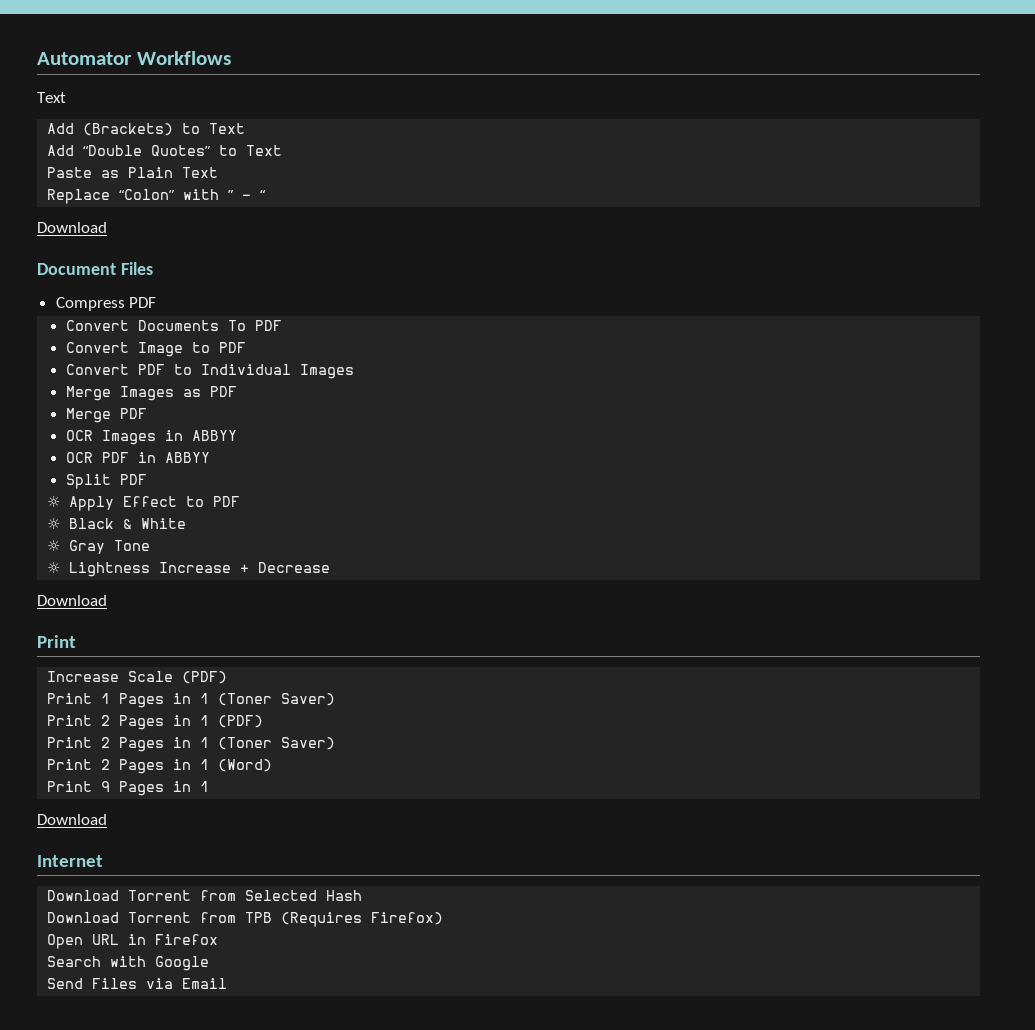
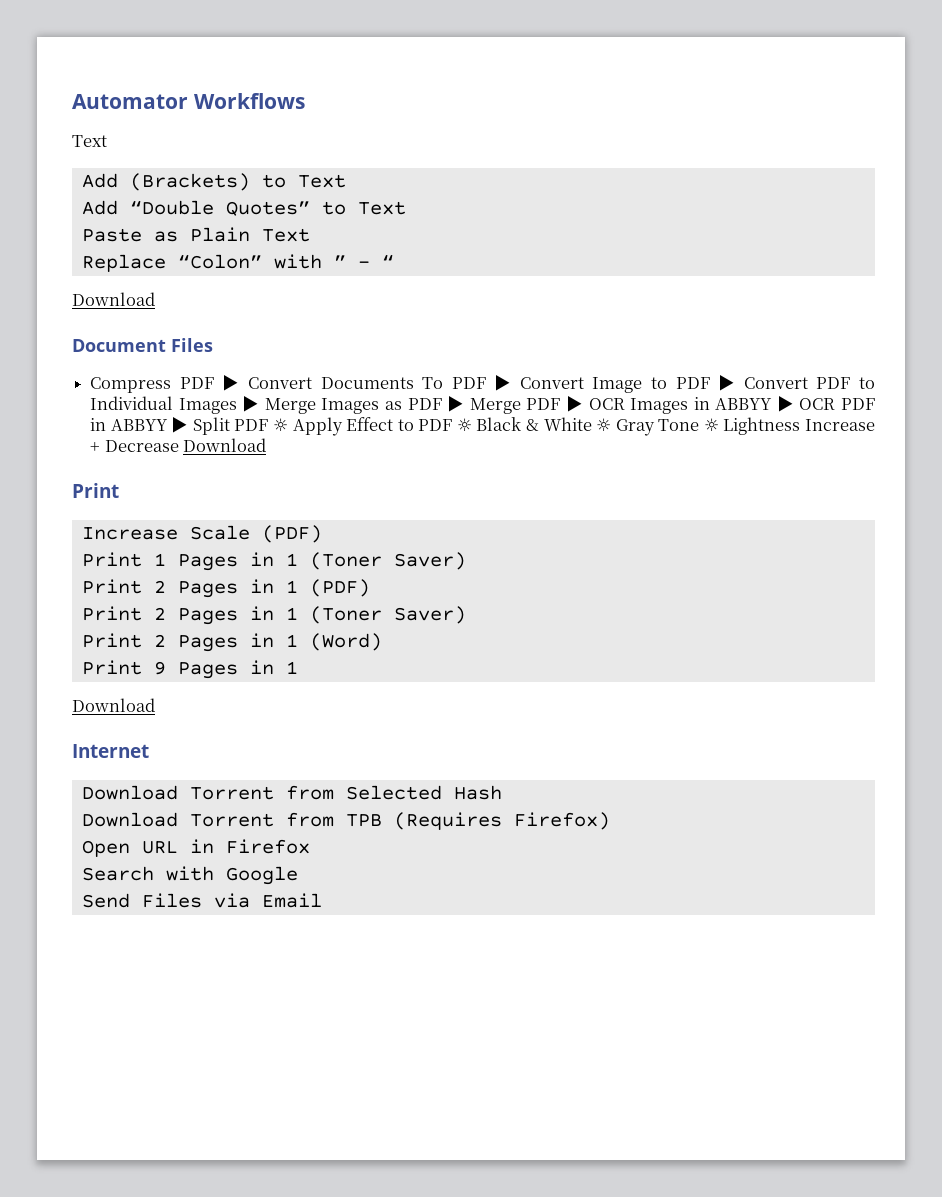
(157, 302) // -> [222,375,240,391] ▶
(282, 325) // -> [494,375,512,391] ▶
(246, 347) // -> [718,375,736,391] ▶
(354, 371) // -> [242,396,260,412] ▶
(237, 391) // -> [447,396,465,412] ▶
(147, 413) // -> [565,396,583,412] ▶
(237, 435) // -> [776,396,794,412] ▶
(210, 457) // -> [171,417,189,433] ▶
(147, 479) // -> (269, 425) none
(241, 501) // -> (453, 425) none
(187, 523) // -> (592, 424) none
(151, 545) // -> (700, 425) none
(331, 567) // -> (179, 446) none

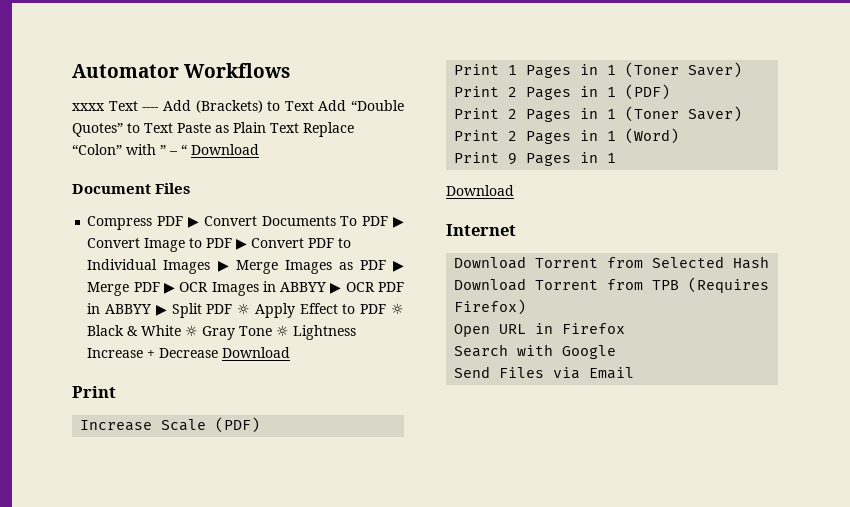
[72,135,107,147] Text // -> [72,101,159,111] xxxx Text ----
(346, 181) // -> (314, 106) none
(406, 208) // -> (173, 128) none
(310, 235) // -> (299, 128) none
(394, 261) // -> (187, 149) none

